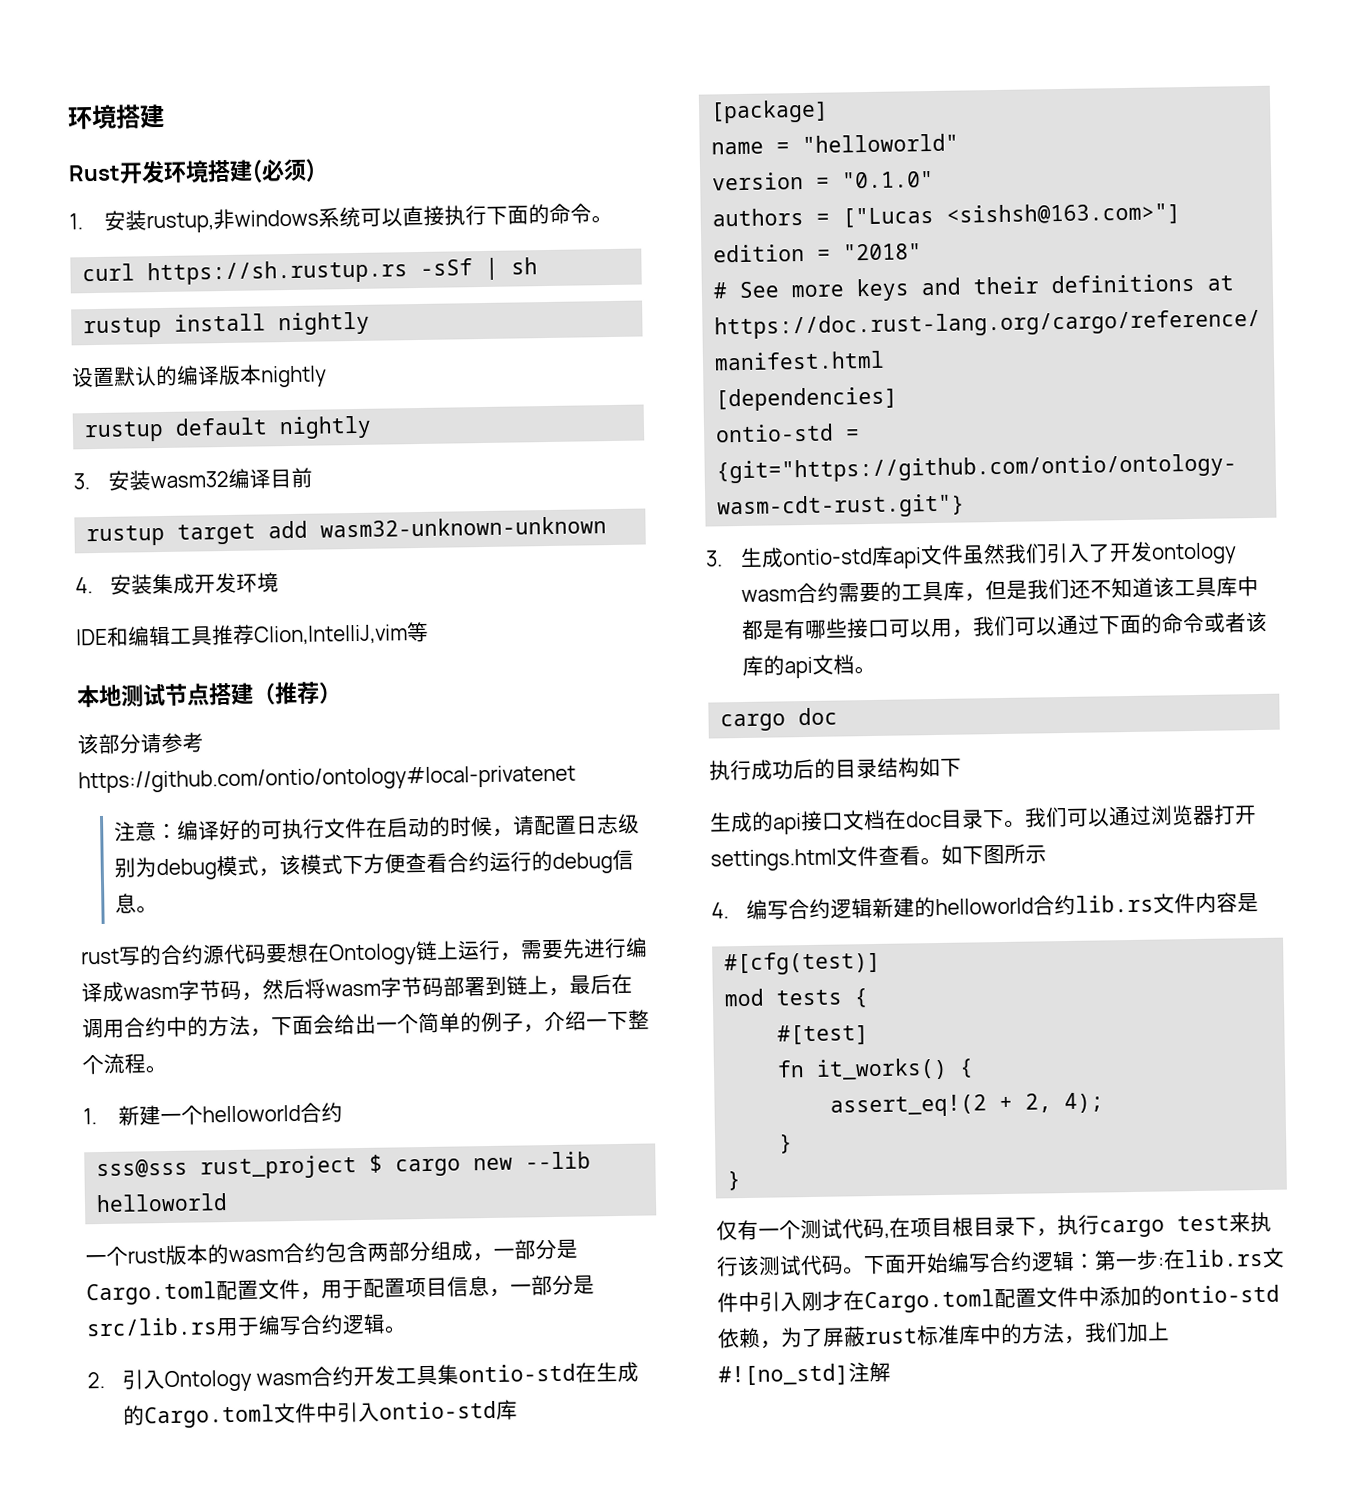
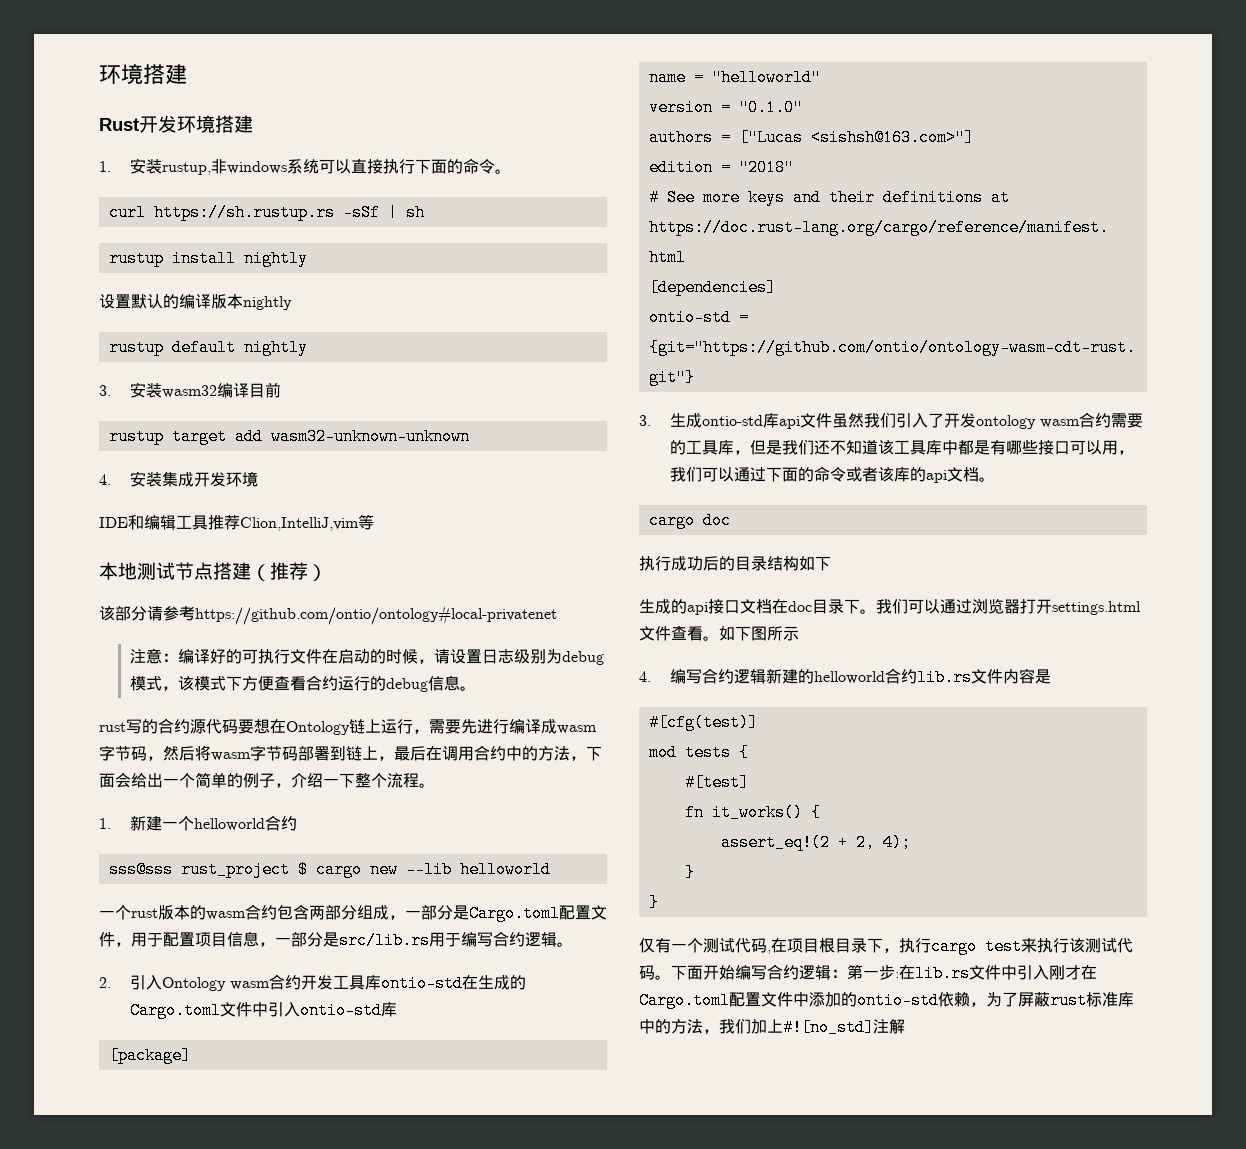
[251,158,317,184] (必须) -> (253, 124) none
[533,815,556,836] 配 -> [449,649,466,664] 设
[437,1364,460,1385] 集 -> [364,975,381,990] 库

